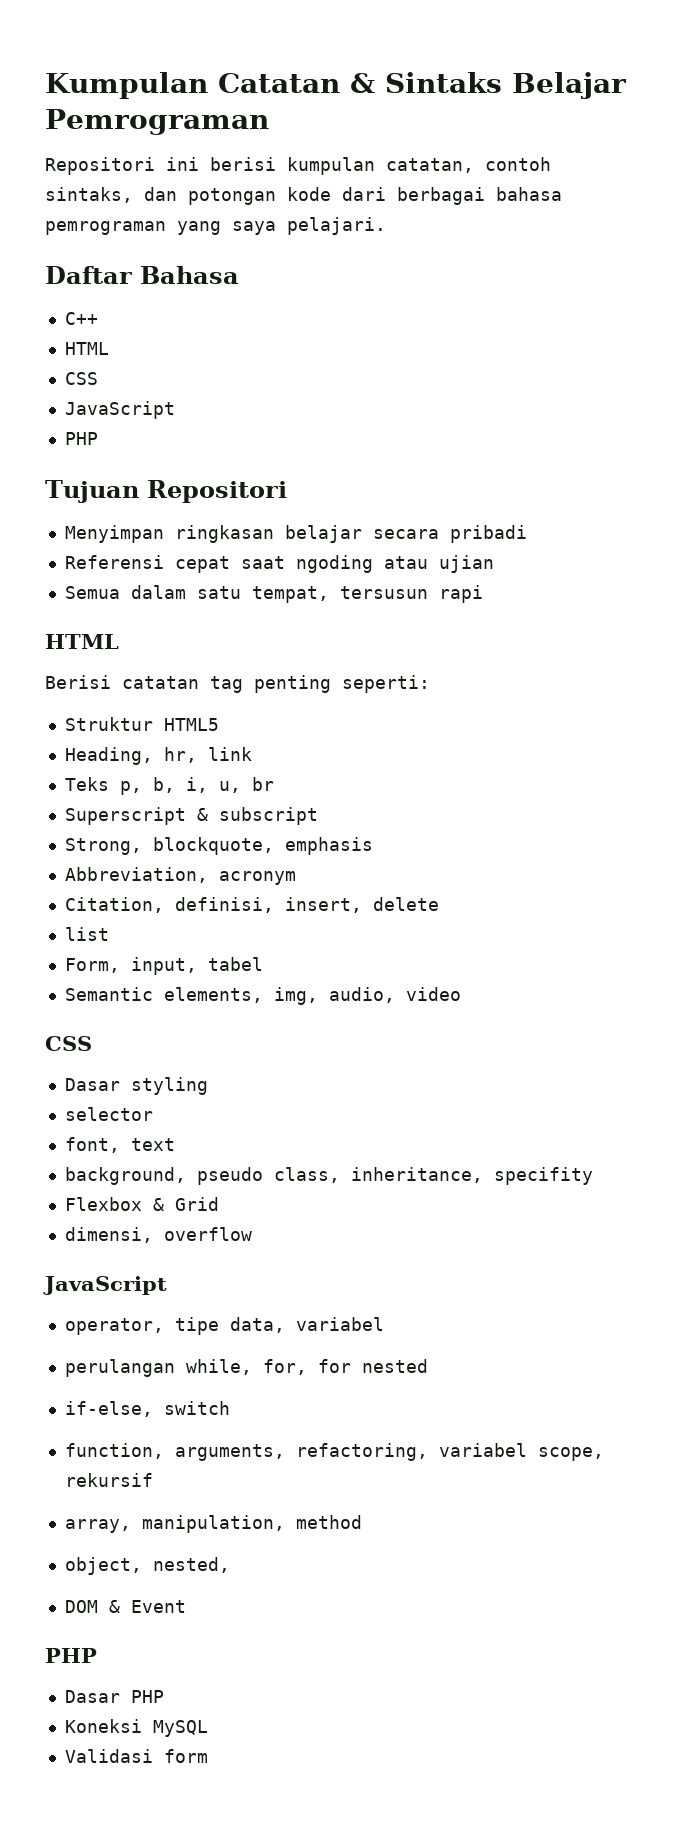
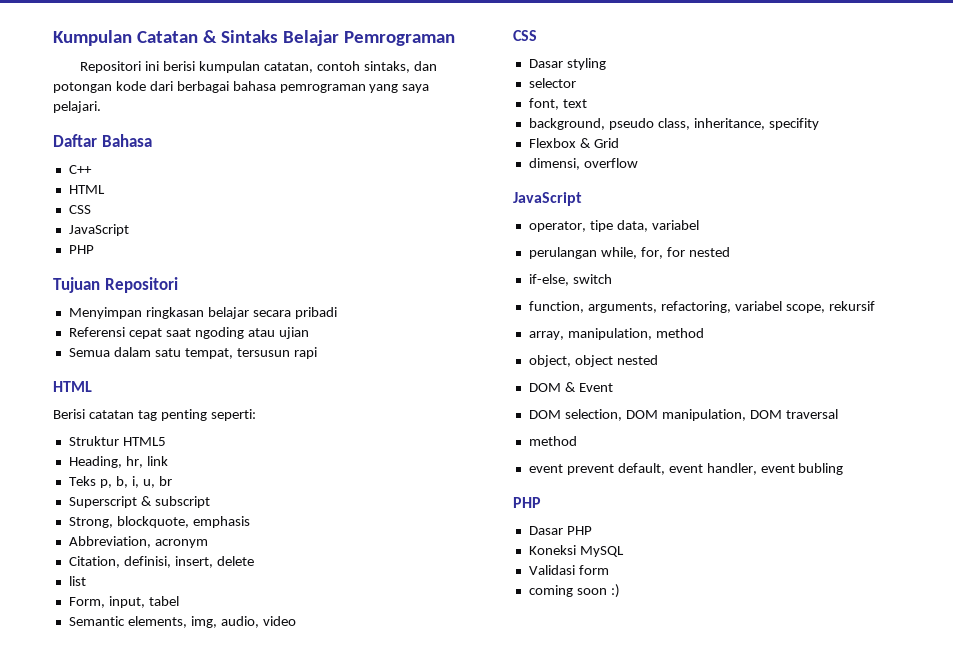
[152,1557,230,1573] nested, -> [574,355,658,367] object nested
(186, 1606) none -> [528,409,838,421] [528,436,577,446] [528,463,844,475] // DOM selection, DOM manipulation, DOM traversal // method // event prevent default, event handler, event bubling
(208, 1756) none -> [528,584,620,598] // coming soon :)

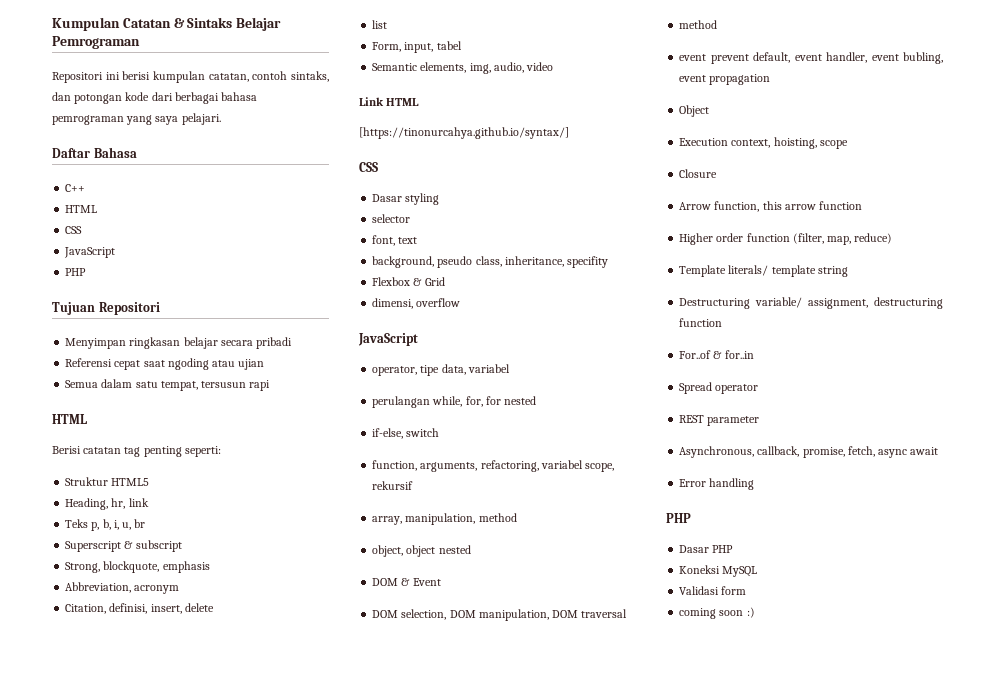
(296, 621) none -> [359,97,420,106] [359,127,569,139] // Link HTML // [https://tinonurcahya.github.io/syntax/]
[798,463,844,475] bubling -> [903,52,943,64] [679,74,771,85] [679,105,710,117] [679,137,848,149] [679,169,718,178] [679,201,863,212] [679,233,893,245] [679,265,848,277] [679,297,943,309] [679,318,723,327] [679,350,754,359] [679,382,759,394] [679,415,760,426] [679,446,939,458] [679,478,755,490] bubling, event propagation // Object // Execution context, hoisting, scope // Closure // Arrow function, this arrow function // Higher order function (filter, map, reduce) // Template literals/ template string // Destructuring variable/ assignment, destructuring function // For..of & for..in // Spread operator // REST parameter // Asynchronous, callback, promise, fetch, async await // Error handling

